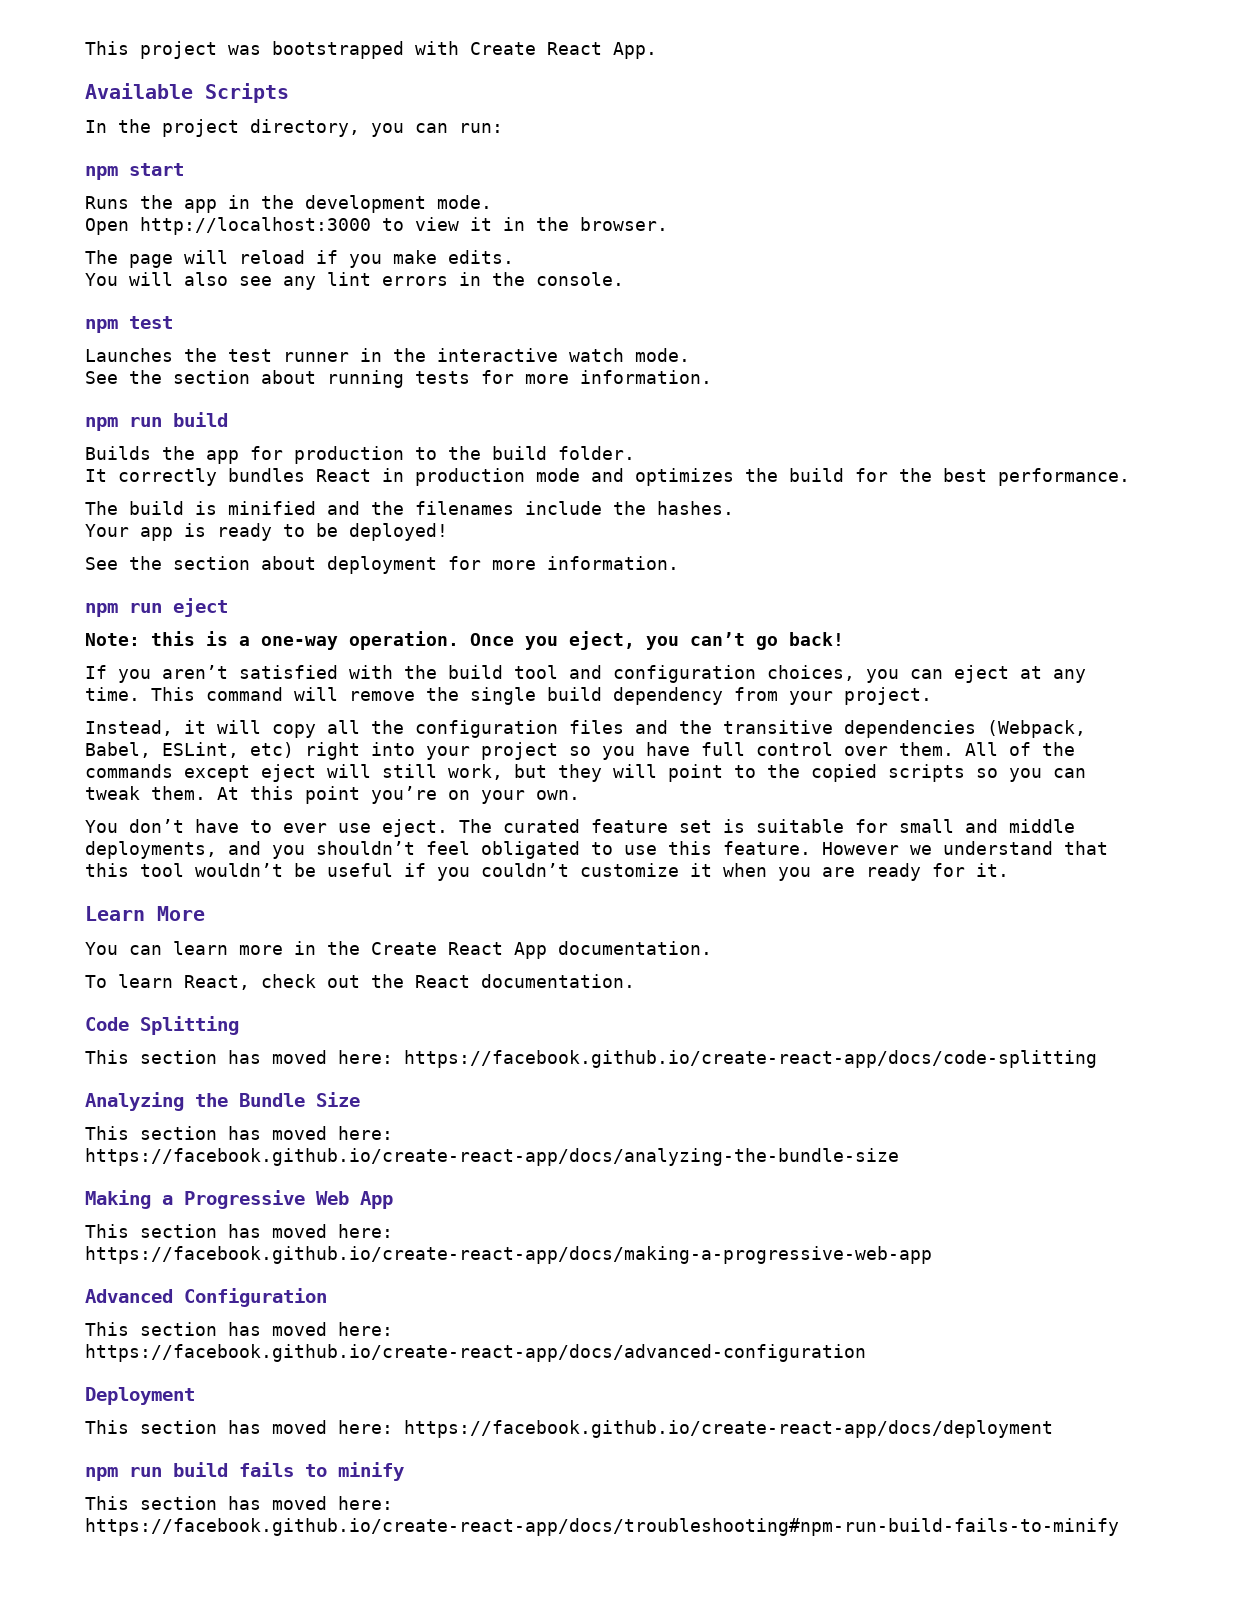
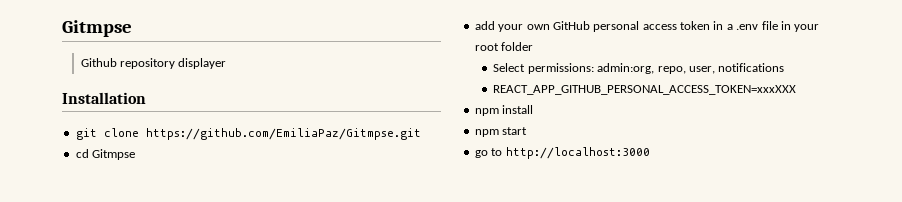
[85,41,657,59] [85,83,289,103] [85,119,503,137] [85,163,184,180] [85,195,492,213] [85,217,668,235] [85,250,514,268] [85,272,624,290] [85,316,173,333] [85,348,690,362] [85,370,712,388] [85,412,228,431] [85,446,635,464] [85,468,1130,486] [85,501,734,515] [85,523,448,541] [85,556,679,574] [85,598,228,617] [85,631,844,650] [85,665,1086,683] [85,687,932,705] [85,720,1086,738] [85,742,1075,760] [85,764,1086,782] [85,786,580,804] [85,819,1075,837] [85,841,1108,859] [85,863,1009,881] [85,906,205,921] [85,941,712,959] [85,974,635,990] [85,1016,239,1035] [85,1050,1097,1068] [85,1092,360,1111] [85,1126,393,1140] [85,1148,899,1166] [85,1190,393,1209] [85,1224,393,1238] [85,1246,932,1264] [85,1288,327,1307] [85,1322,393,1336] [85,1344,866,1362] [85,1387,195,1405] [85,1420,1053,1438] [85,1462,404,1481] [85,1496,393,1510] [85,1518,1119,1536] This project was bootstrapped with Create React App. // Available Scripts // In the project directory, you can run: // npm start // Runs the app in the development mode. // Open http://localhost:3000 to view it in the browser. // The page will reload if you make edits. // You will also see any lint errors in the console. // npm test // Launches the test runner in the interactive watch mode. // See the section about running tests for more information. // npm run build // Builds the app for production to the build folder. // It correctly bundles React in production mode and optimizes the build for the best performance. // The build is minified and the filenames include the hashes. // Your app is ready to be deployed! // See the section about deployment for more information. // npm run eject // Note: this is a one-way operation. Once you eject, you can’t go back! // If you aren’t satisfied with the build tool and configuration choices, you can eject at any time. This command will remove the single build dependency from your project. // Instead, it will copy all the configuration files and the transitive dependencies (Webpack, Babel, ESLint, etc) right into your project so you have full control over them. All of the commands except eject will still work, but they will point to the copied scripts so you can tweak them. At this point you’re on your own. // You don’t have to ever use eject. The curated feature set is suitable for small and middle deployments, and you shouldn’t feel obligated to use this feature. However we understand that this tool wouldn’t be useful if you couldn’t customize it when you are ready for it. // Learn More // You can learn more in the Create React App documentation. // To learn React, check out the React documentation. // Code Splitting // This section has moved here: https://facebook.github.io/create-react-app/docs/code-splitting // Analyzing the Bundle Size // This section has moved here: https://facebook.github.io/create-react-app/docs/analyzing-the-bundle-size // Making a Progressive Web App // This section has moved here: https://facebook.github.io/create-react-app/docs/making-a-progressive-web-app // Advanced Configuration // This section has moved here: https://facebook.github.io/create-react-app/docs/advanced-configuration // Deployment // This section has moved here: https://facebook.github.io/create-react-app/docs/deployment // npm run build fails to minify // This section has moved here: https://facebook.github.io/create-react-app/docs/troubleshooting#npm-run-build-fails-to-minify -> [62,20,132,37] [80,58,227,69] [62,92,146,104] [75,128,421,140] [75,149,136,160] [474,21,820,32] [474,42,534,51] [493,63,785,74] [493,85,797,95] [474,105,534,116] [474,127,528,137] [474,147,650,159] Gitmpse // Github repository displayer // Installation // git clone https://github.com/EmiliaPaz/Gitmpse.git // cd Gitmpse // add your own GitHub personal access token in a .env file in your root folder // Select permissions: admin:org, repo, user, notifications // REACT_APP_GITHUB_PERSONAL_ACCESS_TOKEN=xxxXXX // npm install // npm start // go to http://localhost:3000

